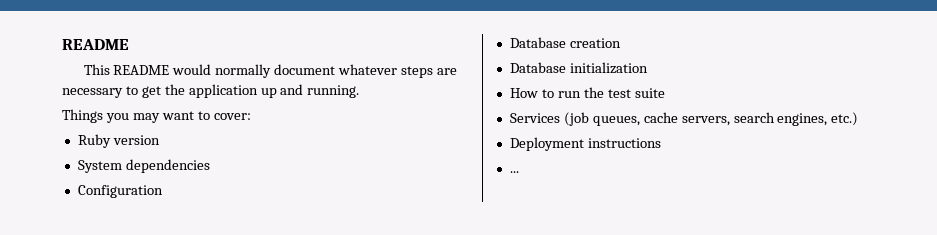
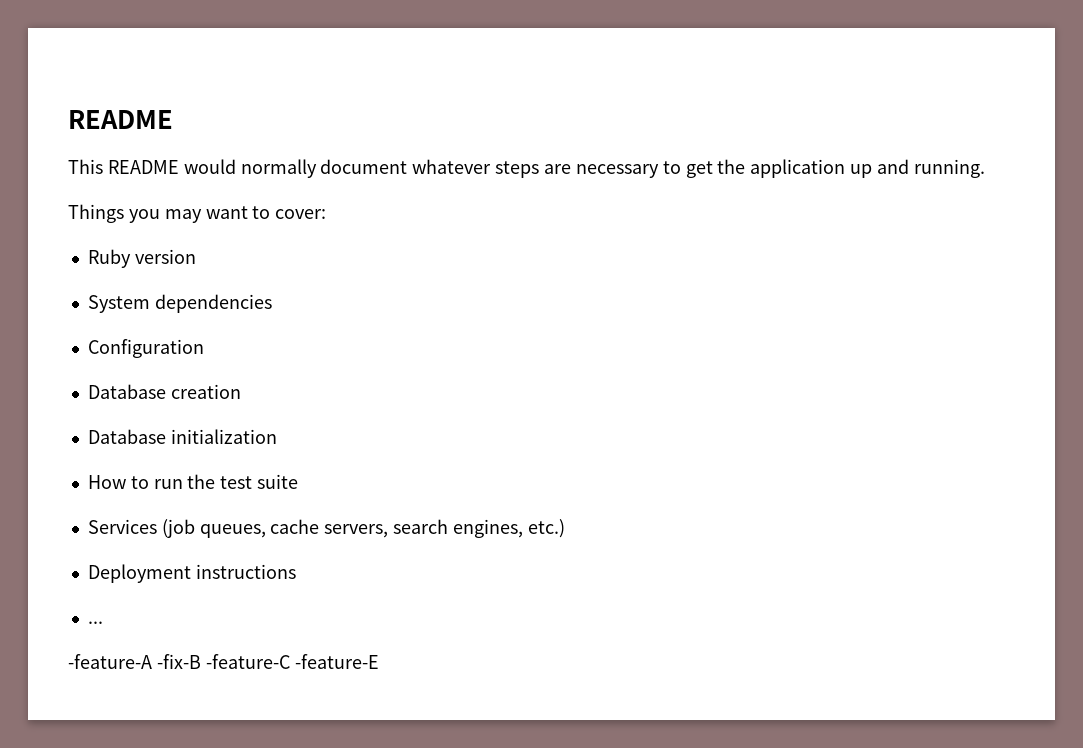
(519, 172) none -> [68,654,379,669] // -feature-A -fix-B -feature-C -feature-E

